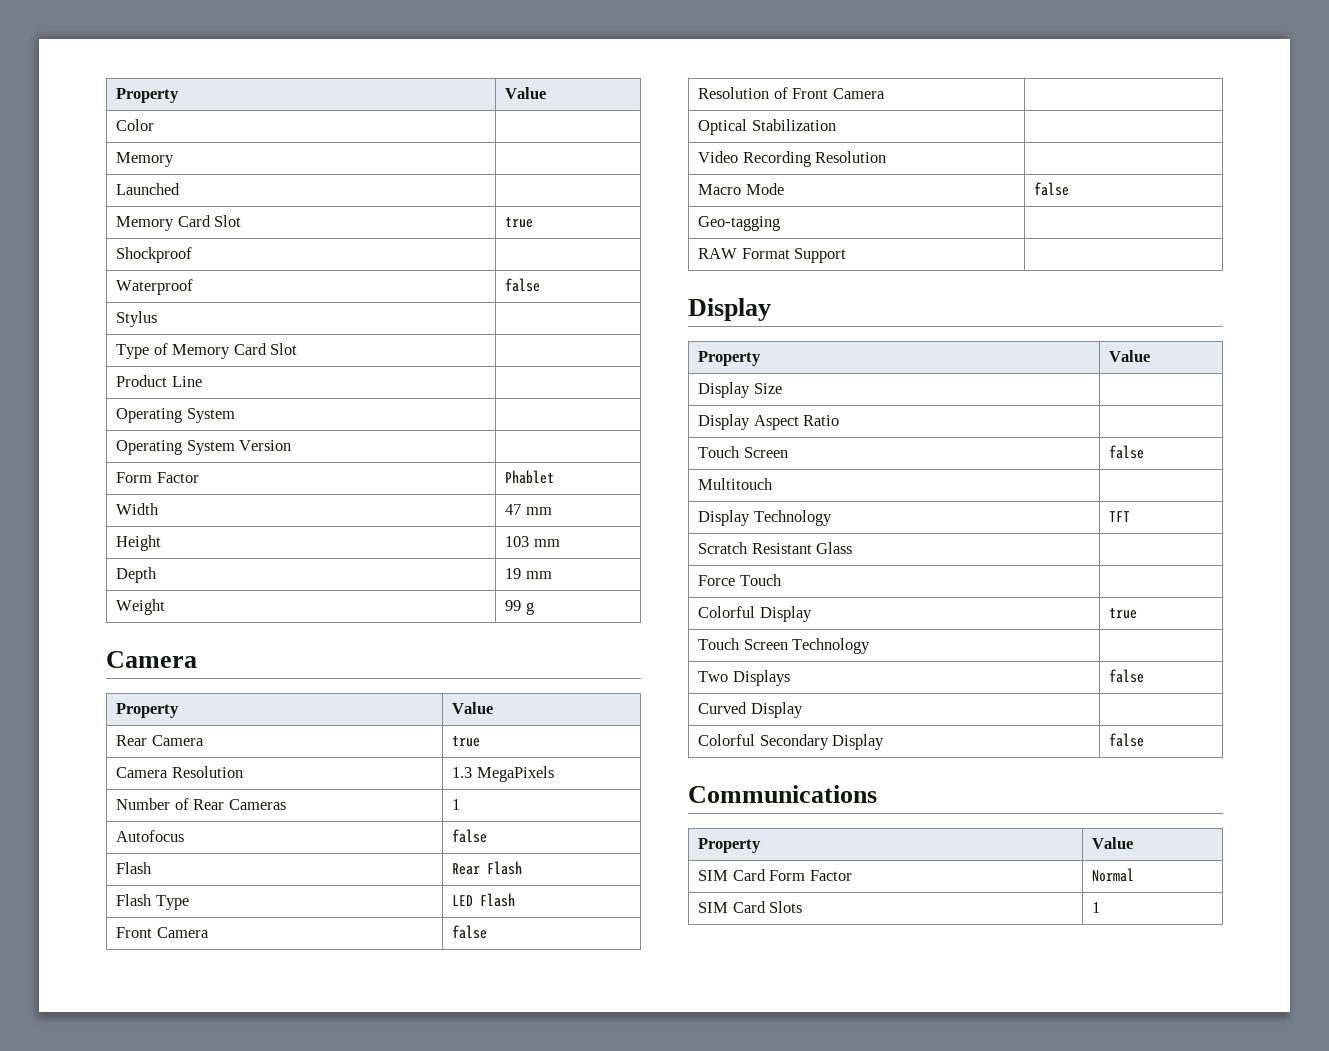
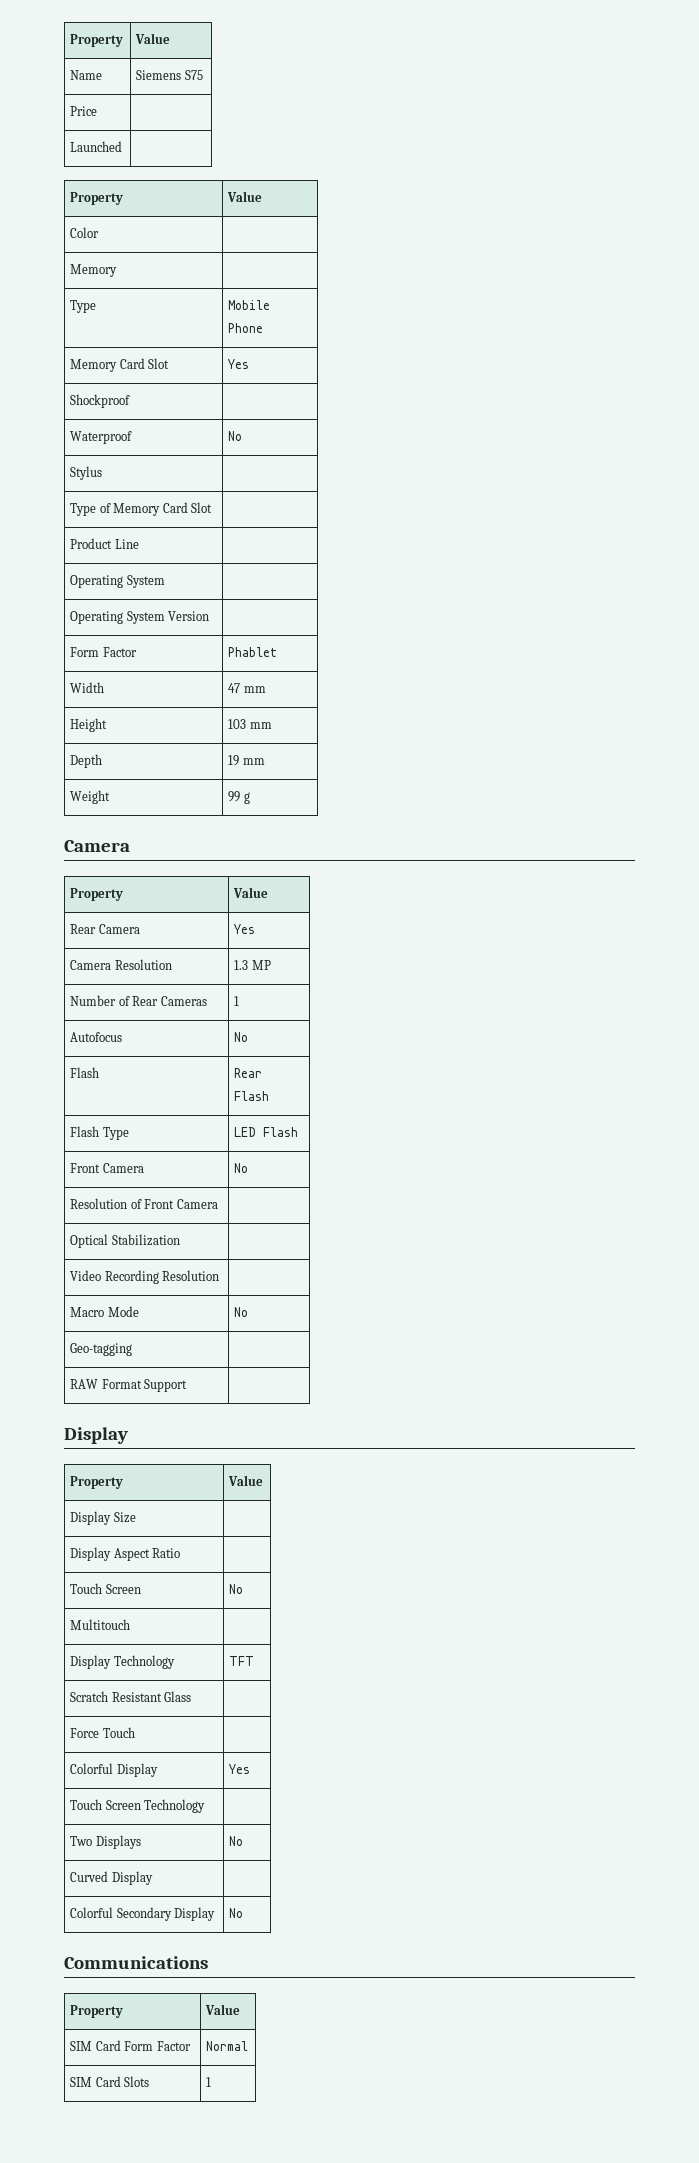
[116,88,180,103] [505,87,547,99] Property | Value -> [70,34,124,47] [135,33,171,44] [70,70,103,80] [136,70,203,80] [70,106,98,116] [70,141,123,152] [70,192,124,205] [227,191,263,202] Property | Value // Name | Siemens S75 // Price | // Launched | // Property | Value
[116,183,181,195] [116,215,242,231] [505,217,534,228] Launched | // Memory Card Slot | true -> [70,300,97,313] [228,300,271,310] [228,323,264,333] [70,358,170,372] [228,359,250,369] Type | Mobile Phone // Memory Card Slot | Yes
[505,278,541,292] false -> [228,431,243,441] No
[452,736,481,747] true -> [234,924,256,934] Yes
[476,766,554,782] MegaPixels -> [251,960,271,970] MP
[452,829,488,843] false -> [234,1032,249,1042] No
[452,925,488,939] false -> [234,1163,249,1173] No
[1034,182,1070,196] false -> [234,1307,249,1317] No
[1109,445,1145,459] false -> [229,1584,244,1594] No
[1109,608,1138,619] true -> [229,1764,251,1774] Yes
[1109,669,1145,683] false -> [229,1836,244,1846] No
[1109,733,1145,747] false -> [229,1908,244,1918] No

